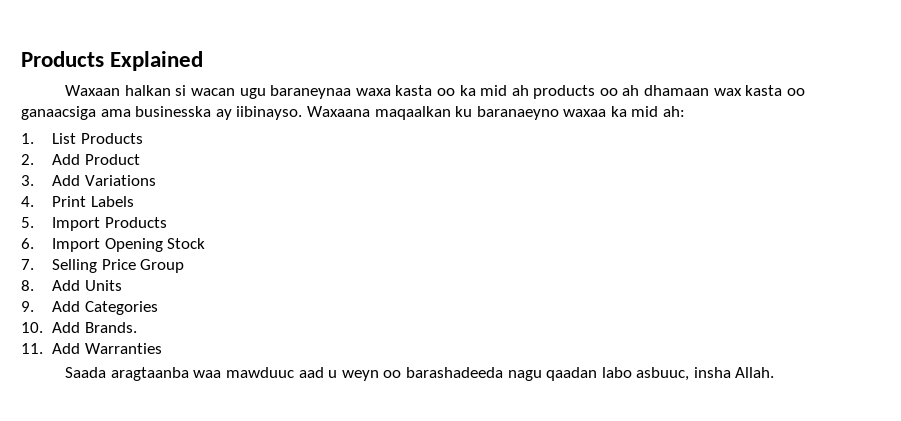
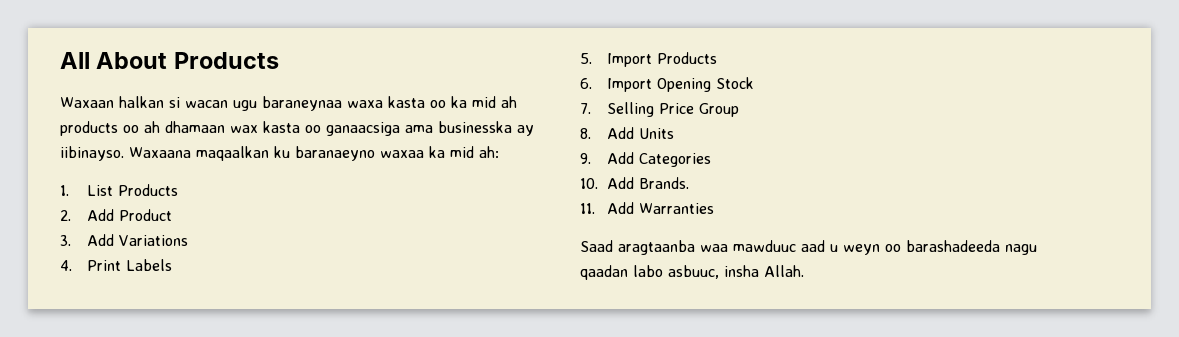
[21,51,204,71] Products Explained -> [60,52,279,69] All About Products
[65,367,107,378] Saada -> [580,240,613,252] Saad

